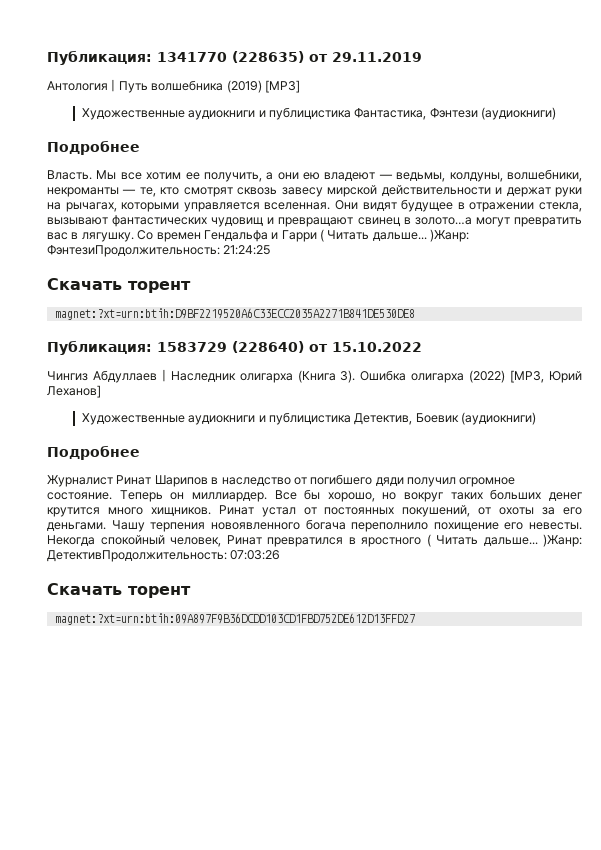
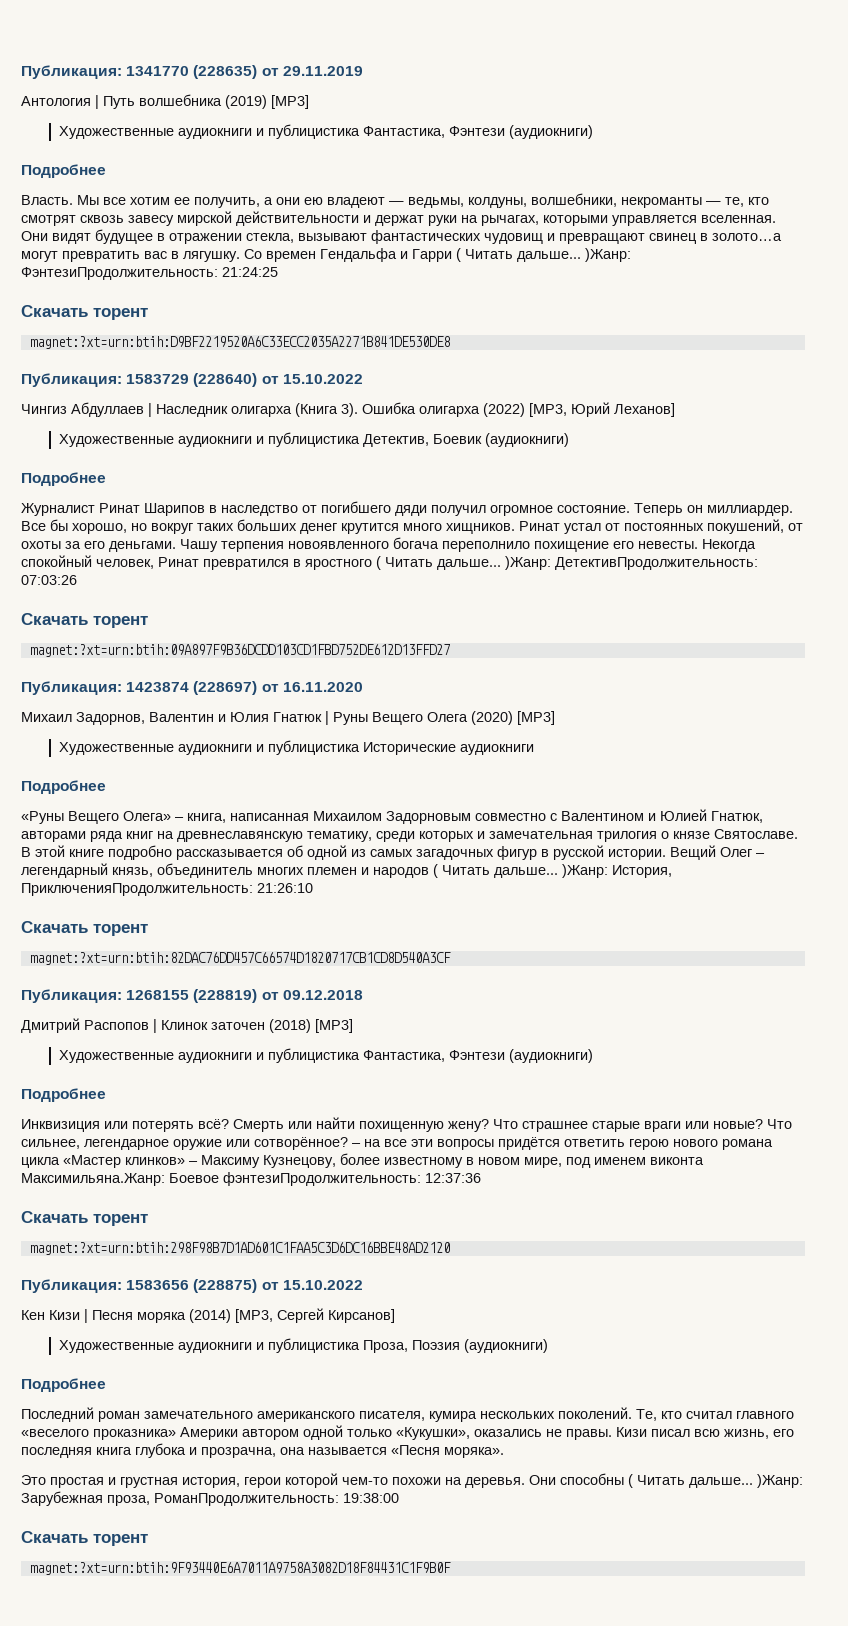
(415, 619) none -> [21,681,363,695] [21,711,555,725] [59,740,535,755] [21,780,106,794] [21,809,763,824] [21,829,798,842] [21,845,765,860] [21,863,672,878] [21,883,313,896] [21,921,148,936] [29,952,451,965] [21,989,363,1003] [21,1018,353,1033] [59,1048,594,1063] [21,1088,106,1102] [21,1117,792,1132] [21,1137,773,1150] [21,1153,704,1168] [21,1172,481,1186] [21,1211,148,1226] [29,1242,450,1255] [21,1279,363,1293] [21,1308,395,1323] [59,1338,549,1353] [21,1378,106,1392] [21,1407,794,1422] [21,1425,794,1440] [21,1443,504,1458] [21,1473,803,1488] [21,1491,399,1506] [21,1531,148,1546] [29,1562,451,1575] // Публикация: 1423874 (228697) от 16.11.2020 // Михаил Задорнов, Валентин и Юлия Гнатюк | Руны Вещего Олега (2020) [MP3] // Художественные аудиокниги и публицистика Исторические аудиокниги // Подробнее // «Руны Вещего Олега» – книга, написанная Михаилом Задорновым совместно с Валентином и Юлией Гнатюк, авторами ряда книг на древнеславянскую тематику, среди которых и замечательная трилогия о князе Святославе. В этой книге подробно рассказывается об одной из самых загадочных фигур в русской истории. Вещий Олег – легендарный князь, объединитель многих племен и народов ( Читать дальше... )Жанр: История, ПриключенияПродолжительность: 21:26:10 // Скачать торент // magnet:?xt=urn:btih:82DAC76DD457C66574D1820717CB1CD8D540A3CF // Публикация: 1268155 (228819) от 09.12.2018 // Дмитрий Распопов | Клинок заточен (2018) [MP3] // Художественные аудиокниги и публицистика Фантастика, Фэнтези (аудиокниги) // Подробнее // Инквизиция или потерять всё? Смерть или найти похищенную жену? Что страшнее старые враги или новые? Что сильнее, легендарное оружие или сотворённое? – на все эти вопросы придётся ответить герою нового романа цикла «Мастер клинков» – Максиму Кузнецову, более известному в новом мире, под именем виконта Максимильяна.Жанр: Боевое фэнтезиПродолжительность: 12:37:36 // Скачать торент // magnet:?xt=urn:btih:298F98B7D1AD601C1FAA5C3D6DC16BBE48AD2120 // Публикация: 1583656 (228875) от 15.10.2022 // Кен Кизи | Песня моряка (2014) [MP3, Сергей Кирсанов] // Художественные аудиокниги и публицистика Проза, Поэзия (аудиокниги) // Подробнее // Последний роман замечательного американского писателя, кумира нескольких поколений. Те, кто считал главного «веселого проказника» Америки автором одной только «Кукушки», оказались не правы. Кизи писал всю жизнь, его последняя книга глубока и прозрачна, она называется «Песня моряка». // Это простая и грустная история, герои которой чем-то похожи на деревья. Они способны ( Читать дальше... )Жанр: Зарубежная проза, РоманПродолжительность: 19:38:00 // Скачать торент // magnet:?xt=urn:btih:9F93440E6A7011A9758A3082D18F84431C1F9B0F

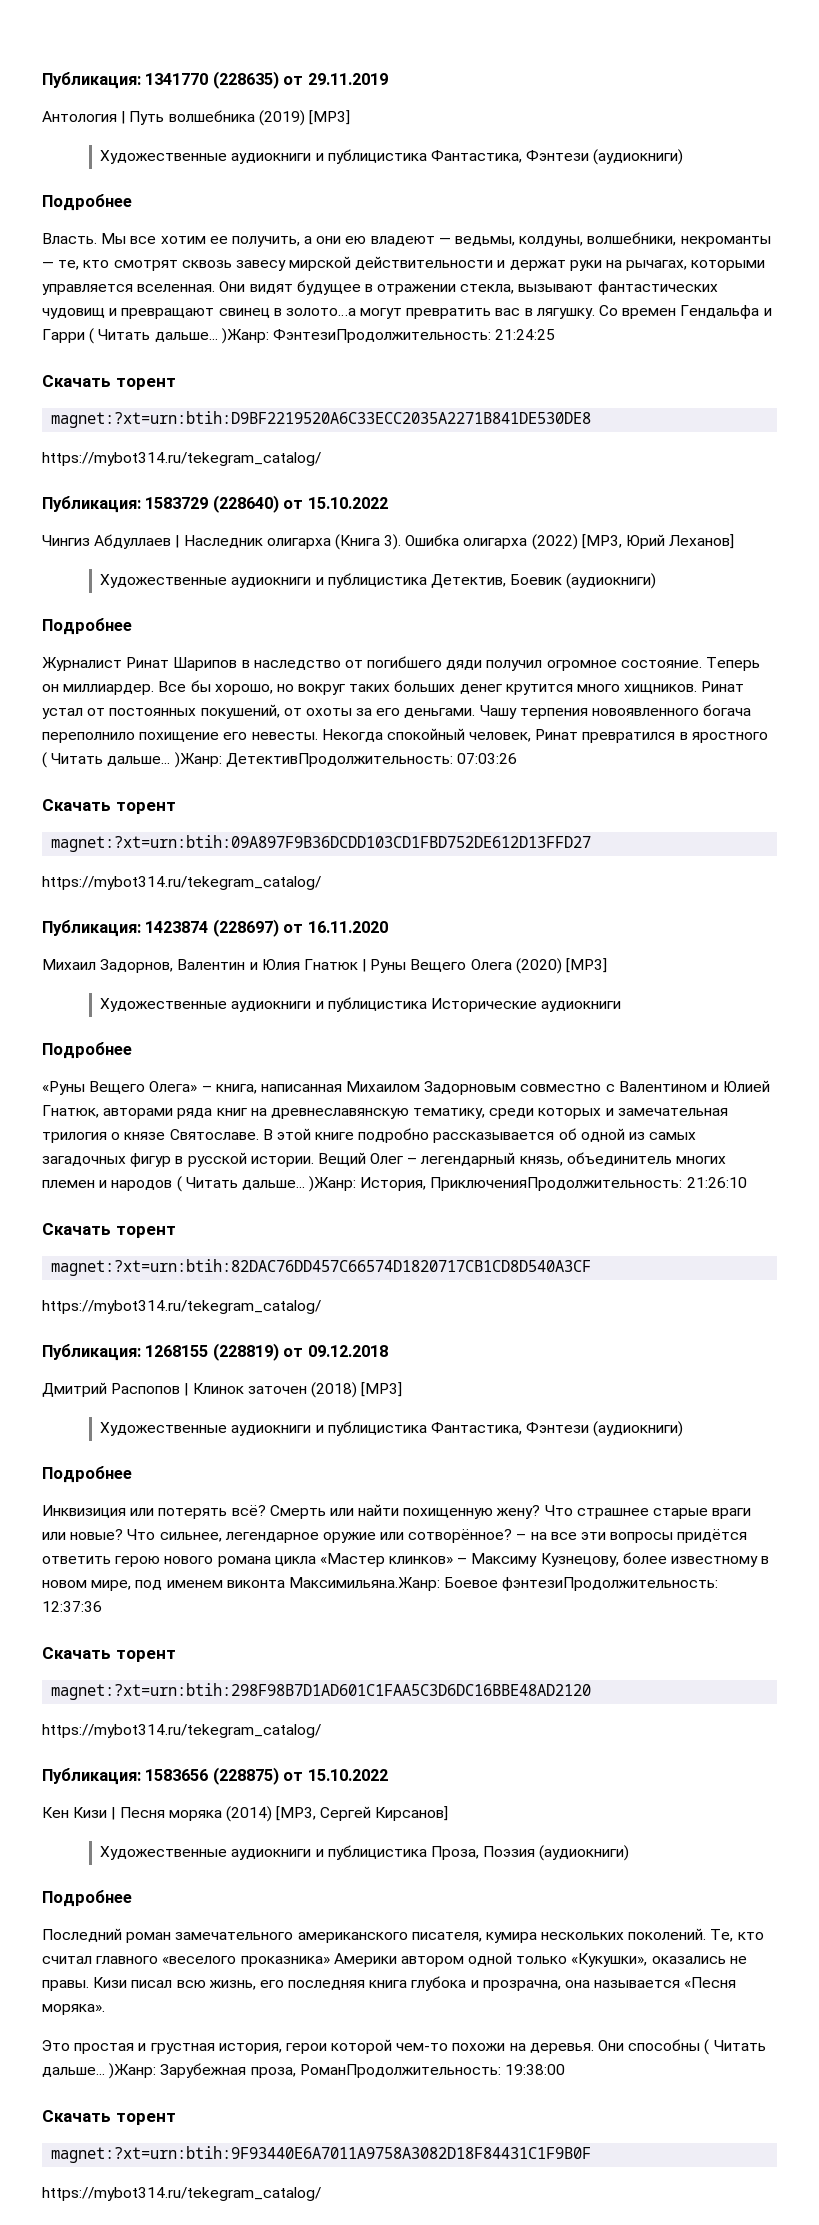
(450, 342) none -> [42,452,321,466] // https://mybot314.ru/tekegram_catalog/
(450, 650) none -> [42,876,321,890] // https://mybot314.ru/tekegram_catalog/
(451, 958) none -> [42,1300,321,1314] // https://mybot314.ru/tekegram_catalog/
(450, 1248) none -> [42,1724,321,1738] // https://mybot314.ru/tekegram_catalog/
(451, 1568) none -> [42,2187,321,2201] // https://mybot314.ru/tekegram_catalog/

